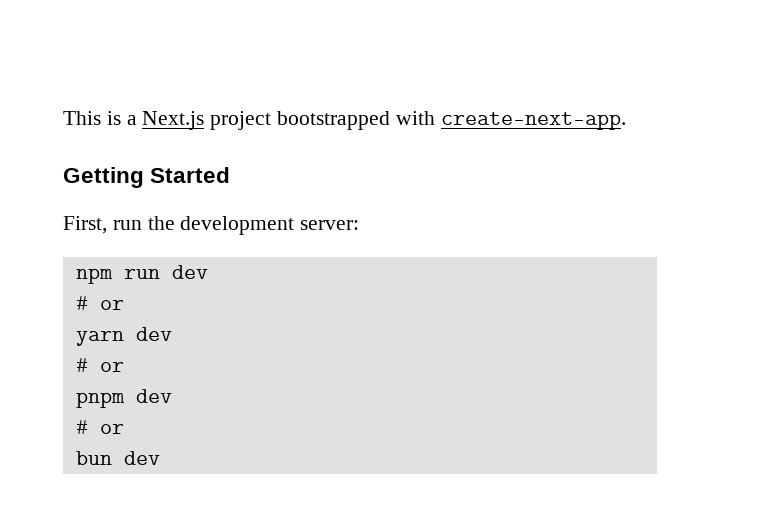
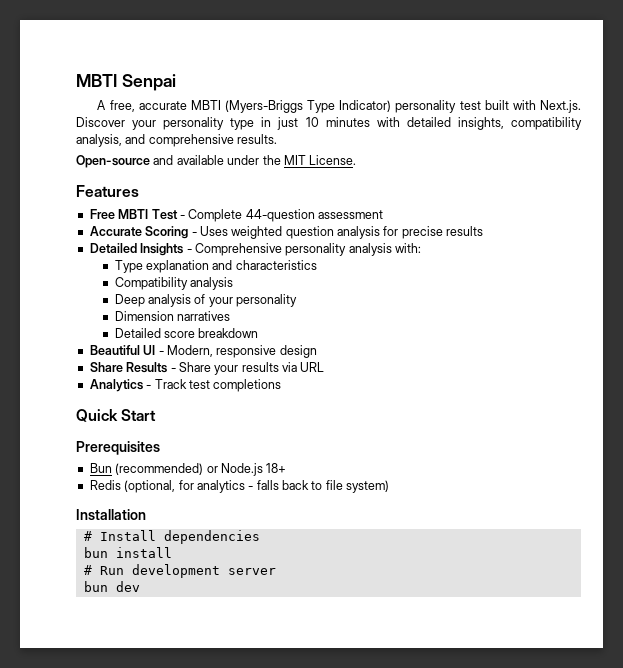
[63,111,626,130] [63,167,231,188] [63,216,360,235] [75,265,208,284] [75,296,124,310] [75,327,172,346] [75,358,124,372] [75,389,172,408] [75,420,124,434] This is a Next.js project bootstrapped with create-next-app. // Getting Started // First, run the development server: // npm run dev // # or // yarn dev // # or // pnpm dev // # or -> [76,74,176,91] [97,100,582,113] [76,117,582,130] [76,134,278,147] [76,155,357,168] [76,185,139,197] [89,209,383,222] [89,226,484,239] [89,243,421,256] [114,260,317,273] [114,277,234,290] [114,294,298,307] [114,311,231,321] [114,328,259,338] [89,345,317,358] [89,362,325,375] [89,379,282,392] [76,409,157,422] [76,441,160,455] [89,463,287,476] [89,480,390,493] [76,509,146,520] [83,530,260,544] [83,547,172,558] [83,564,276,578] MBTI Senpai // A free, accurate MBTI (Myers-Briggs Type Indicator) personality test built with Next.js. Discover your personality type in just 10 minutes with detailed insights, compatibility analysis, and comprehensive results. // Open-source and available under the MIT License. // Features // Free MBTI Test - Complete 44-question assessment // Accurate Scoring - Uses weighted question analysis for precise results // Detailed Insights - Comprehensive personality analysis with: // Type explanation and characteristics // Compatibility analysis // Deep analysis of your personality // Dimension narratives // Detailed score breakdown // Beautiful UI - Modern, responsive design // Share Results - Share your results via URL // Analytics - Track test completions // Quick Start // Prerequisites // Bun (recommended) or Node.js 18+ // Redis (optional, for analytics - falls back to file system) // Installation // # Install dependencies // bun install // # Run development server

